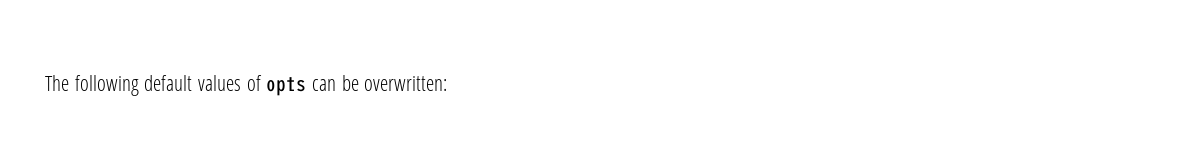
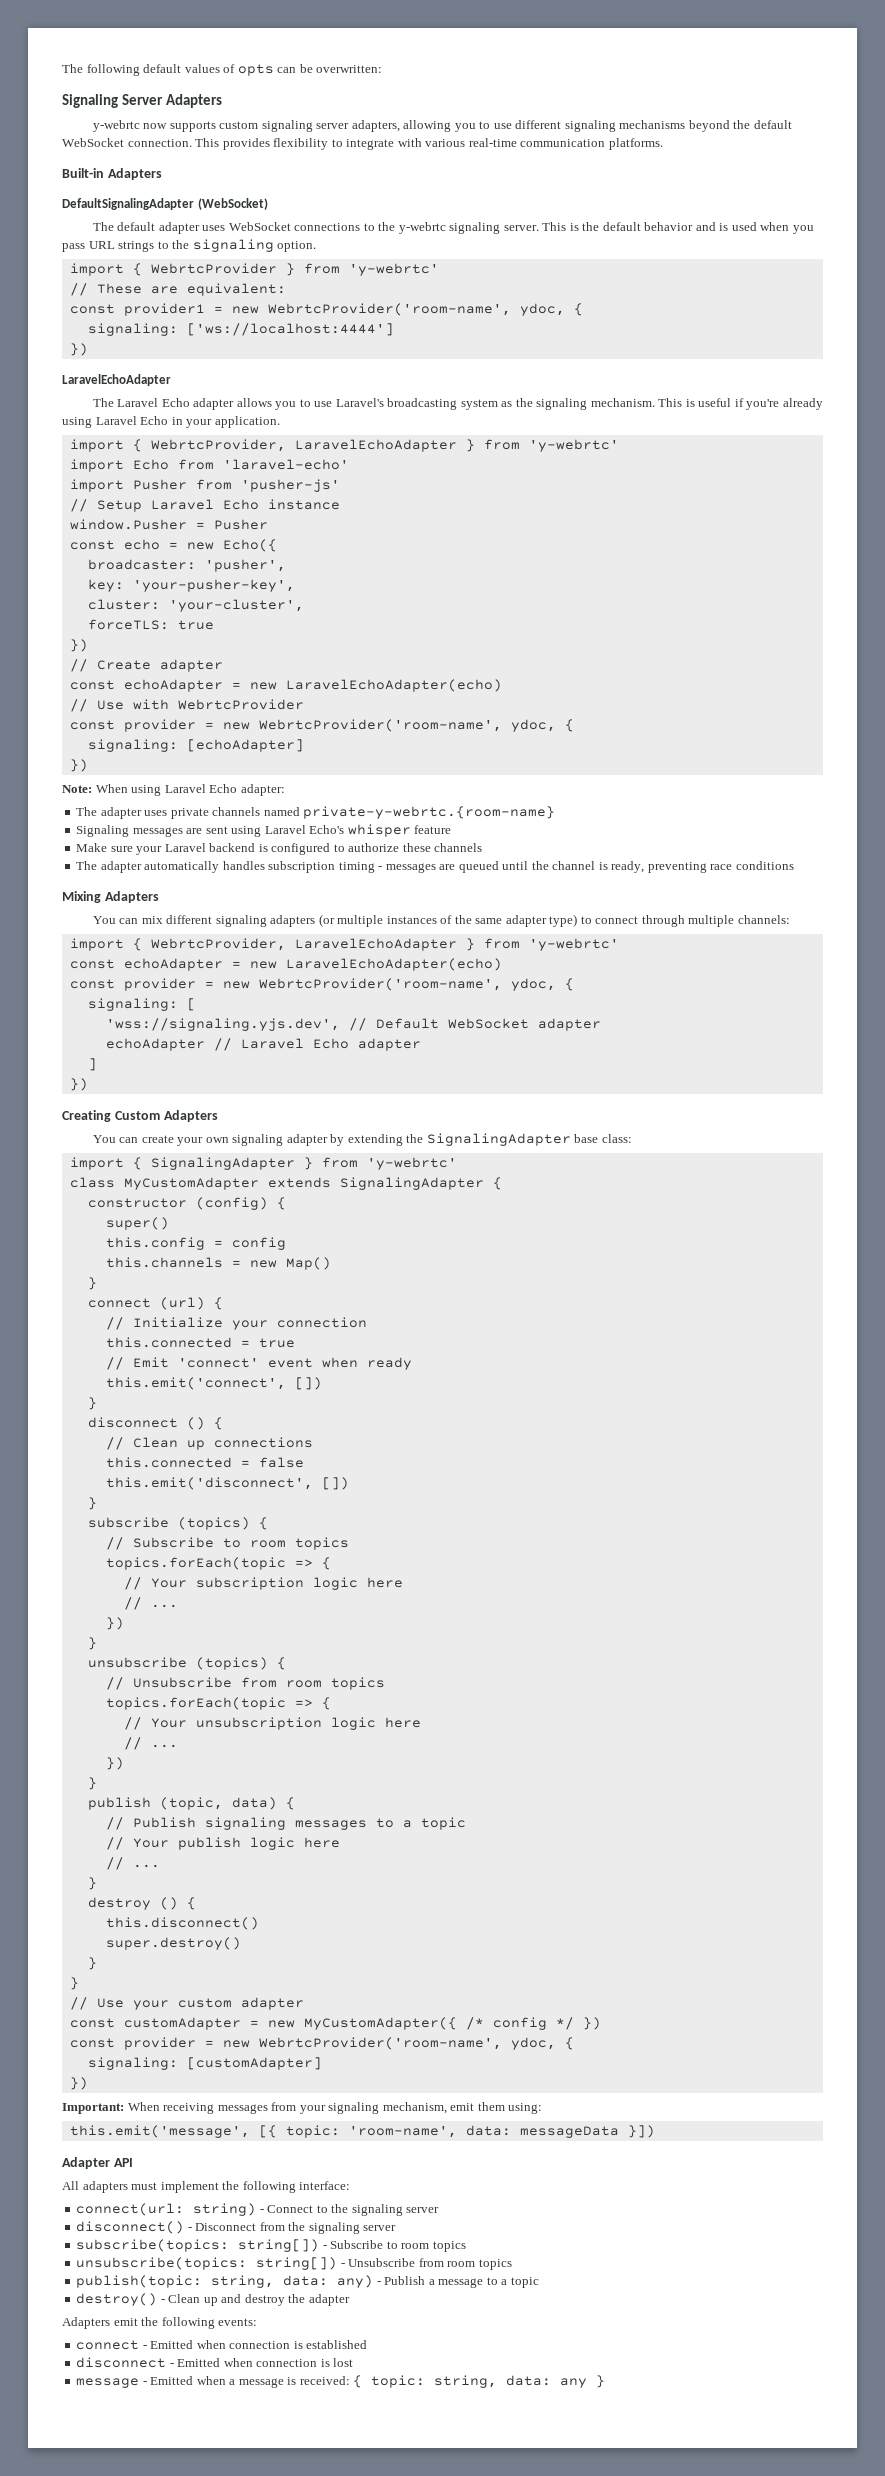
(448, 83) none -> [62,94,223,108] [92,120,792,132] [62,138,663,150] [62,168,162,180] [62,198,268,210] [92,222,814,234] [62,239,317,252] [69,263,439,276] [69,283,286,296] [69,303,583,316] [87,323,394,336] [69,343,88,356] [62,374,171,386] [92,398,823,410] [62,416,280,428] [69,439,619,452] [69,459,349,472] [69,479,340,492] [69,499,340,512] [69,519,268,530] [69,539,277,552] [87,559,286,572] [87,579,295,592] [87,599,304,612] [87,619,214,630] [69,639,88,652] [69,659,223,672] [69,679,502,692] [69,699,304,712] [69,719,574,732] [87,739,304,752] [69,759,88,772] [62,784,285,796] [76,806,556,819] [76,824,452,837] [76,843,483,855] [76,861,794,873] [62,891,159,903] [92,914,790,927] [69,938,619,951] [69,958,502,971] [69,978,574,991] [87,998,196,1011] [105,1018,601,1031] [105,1038,421,1051] [87,1058,97,1071] [69,1078,88,1091] [62,1110,218,1122] [92,1133,632,1146] [69,1157,457,1170] [69,1177,502,1190] [87,1197,286,1210] [105,1217,169,1230] [105,1237,286,1250] [105,1257,331,1270] [87,1277,97,1290] [87,1297,223,1310] [105,1317,367,1330] [105,1337,295,1348] [105,1357,412,1370] [105,1377,322,1390] [87,1397,97,1410] [87,1417,223,1430] [105,1437,313,1450] [105,1457,304,1468] [105,1477,349,1490] [87,1497,97,1510] [87,1517,268,1530] [105,1537,349,1550] [105,1557,331,1570] [123,1577,403,1590] [123,1597,178,1610] [105,1617,124,1630] [87,1637,97,1650] [87,1657,286,1670] [105,1677,385,1690] [105,1697,331,1710] [123,1717,421,1730] [123,1737,178,1750] [105,1757,124,1770] [87,1777,97,1790] [87,1797,295,1810] [105,1817,466,1830] [105,1837,340,1850] [105,1857,160,1870] [87,1877,97,1890] [87,1897,196,1910] [105,1917,259,1930] [105,1937,241,1950] [87,1957,97,1970] [69,1977,79,1990] [69,1997,304,2010] [69,2017,601,2030] [69,2037,574,2050] [87,2057,322,2070] [69,2077,88,2090] [62,2102,543,2114] [69,2125,655,2138] [62,2157,133,2169] [62,2181,351,2193] [76,2203,440,2216] [76,2221,397,2234] [76,2239,466,2252] [76,2257,512,2270] [76,2275,539,2288] [76,2293,350,2306] [62,2317,258,2329] [76,2340,368,2350] [76,2357,354,2368] [76,2375,606,2388] // Signaling Server Adapters // y-webrtc now supports custom signaling server adapters, allowing you to use different signaling mechanisms beyond the default WebSocket connection. This provides flexibility to integrate with various real-time communication platforms. // Built-in Adapters // DefaultSignalingAdapter (WebSocket) // The default adapter uses WebSocket connections to the y-webrtc signaling server. This is the default behavior and is used when you pass URL strings to the signaling option. // import { WebrtcProvider } from 'y-webrtc' // // These are equivalent: // const provider1 = new WebrtcProvider('room-name', ydoc, { // signaling: ['ws://localhost:4444'] // }) // LaravelEchoAdapter // The Laravel Echo adapter allows you to use Laravel's broadcasting system as the signaling mechanism. This is useful if you're already using Laravel Echo in your application. // import { WebrtcProvider, LaravelEchoAdapter } from 'y-webrtc' // import Echo from 'laravel-echo' // import Pusher from 'pusher-js' // // Setup Laravel Echo instance // window.Pusher = Pusher // const echo = new Echo({ // broadcaster: 'pusher', // key: 'your-pusher-key', // cluster: 'your-cluster', // forceTLS: true // }) // // Create adapter // const echoAdapter = new LaravelEchoAdapter(echo) // // Use with WebrtcProvider // const provider = new WebrtcProvider('room-name', ydoc, { // signaling: [echoAdapter] // }) // Note: When using Laravel Echo adapter: // The adapter uses private channels named private-y-webrtc.{room-name} // Signaling messages are sent using Laravel Echo's whisper feature // Make sure your Laravel backend is configured to authorize these channels // The adapter automatically handles subscription timing - messages are queued until the channel is ready, preventing race conditions // Mixing Adapters // You can mix different signaling adapters (or multiple instances of the same adapter type) to connect through multiple channels: // import { WebrtcProvider, LaravelEchoAdapter } from 'y-webrtc' // const echoAdapter = new LaravelEchoAdapter(echo) // const provider = new WebrtcProvider('room-name', ydoc, { // signaling: [ // 'wss://signaling.yjs.dev', // Default WebSocket adapter // echoAdapter // Laravel Echo adapter // ] // }) // Creating Custom Adapters // You can create your own signaling adapter by extending the SignalingAdapter base class: // import { SignalingAdapter } from 'y-webrtc' // class MyCustomAdapter extends SignalingAdapter { // constructor (config) { // super() // this.config = config // this.channels = new Map() // } // connect (url) { // // Initialize your connection // this.connected = true // // Emit 'connect' event when ready // this.emit('connect', []) // } // disconnect () { // // Clean up connections // this.connected = false // this.emit('disconnect', []) // } // subscribe (topics) { // // Subscribe to room topics // topics.forEach(topic => { // // Your subscription logic here // // ... // }) // } // unsubscribe (topics) { // // Unsubscribe from room topics // topics.forEach(topic => { // // Your unsubscription logic here // // ... // }) // } // publish (topic, data) { // // Publish signaling messages to a topic // // Your publish logic here // // ... // } // destroy () { // this.disconnect() // super.destroy() // } // } // // Use your custom adapter // const customAdapter = new MyCustomAdapter({ /* config */ }) // const provider = new WebrtcProvider('room-name', ydoc, { // signaling: [customAdapter] // }) // Important: When receiving messages from your signaling mechanism, emit them using: // this.emit('message', [{ topic: 'room-name', data: messageData }]) // Adapter API // All adapters must implement the following interface: // connect(url: string) - Connect to the signaling server // disconnect() - Disconnect from the signaling server // subscribe(topics: string[]) - Subscribe to room topics // unsubscribe(topics: string[]) - Unsubscribe from room topics // publish(topic: string, data: any) - Publish a message to a topic // destroy() - Clean up and destroy the adapter // Adapters emit the following events: // connect - Emitted when connection is established // disconnect - Emitted when connection is lost // message - Emitted when a message is received: { topic: string, data: any }

